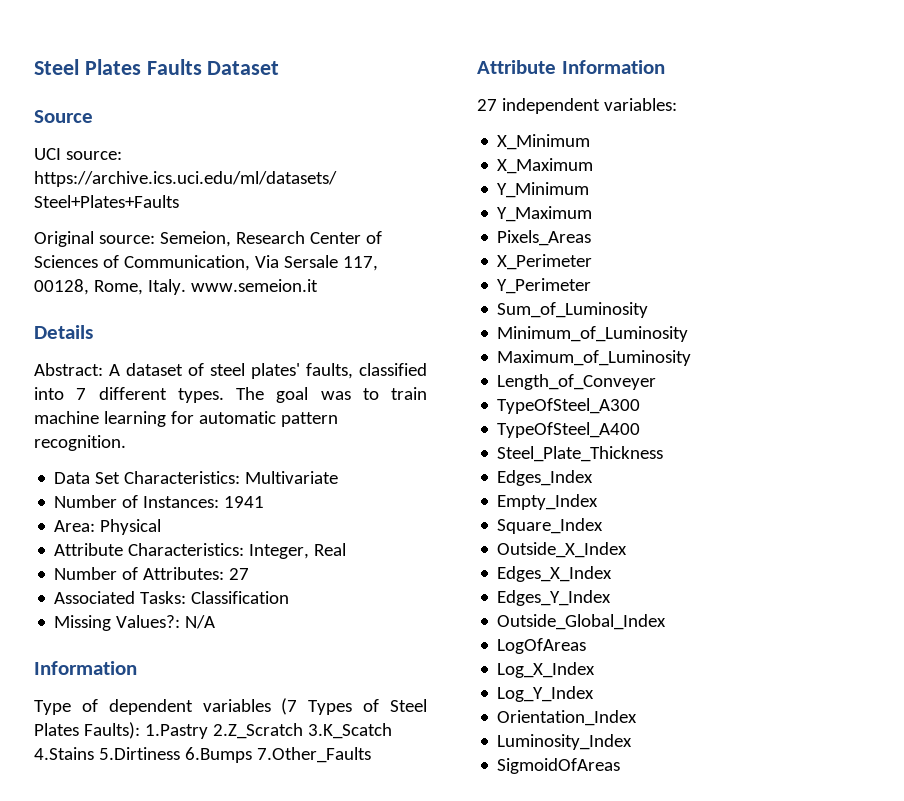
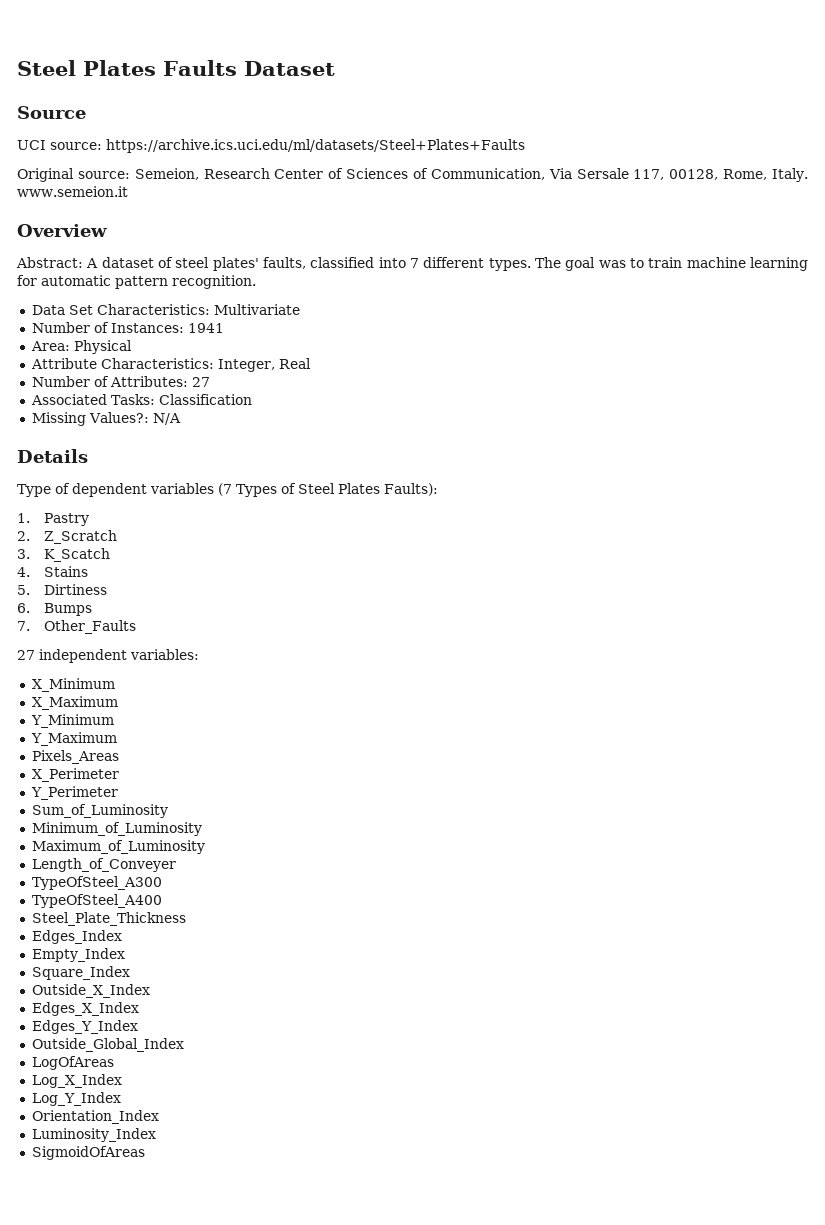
[34,325,93,339] Details -> [17,224,107,237] Overview
[34,661,137,675] Information -> [17,449,88,463] Details
[144,723,392,739] [34,747,371,763] [477,60,665,74] 1.Pastry 2.Z_Scratch 3.K_Scatch 4.Stains 5.Dirtiness 6.Bumps 7.Other_Faults // Attribute Information -> [17,513,89,526] [17,530,117,544] [17,548,110,562] [17,566,88,577] [17,584,107,595] [17,603,92,616] [17,620,136,634] // 1. Pastry // 2. Z_Scratch // 3. K_Scatch // 4. Stains // 5. Dirtiness // 6. Bumps // 7. Other_Faults

